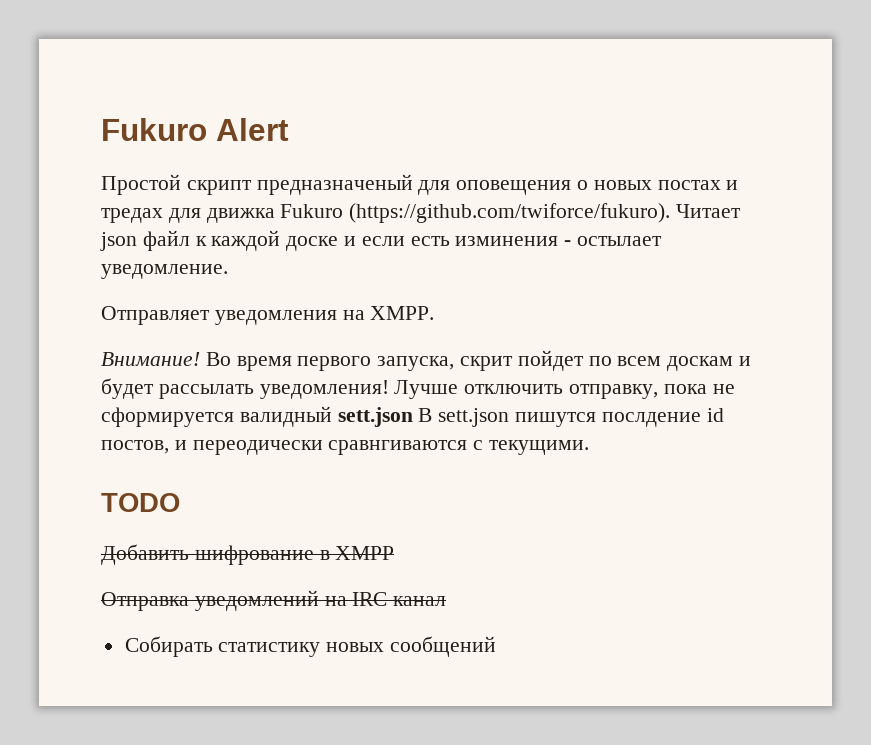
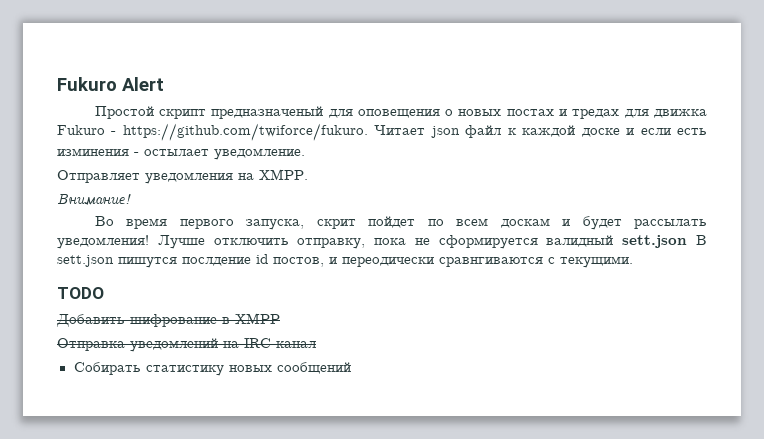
[349,203,671,223] (https://github.com/twiforce/fukuro). -> [111,123,368,141] - https://github.com/twiforce/fukuro.
(200, 359) none -> (131, 199) //

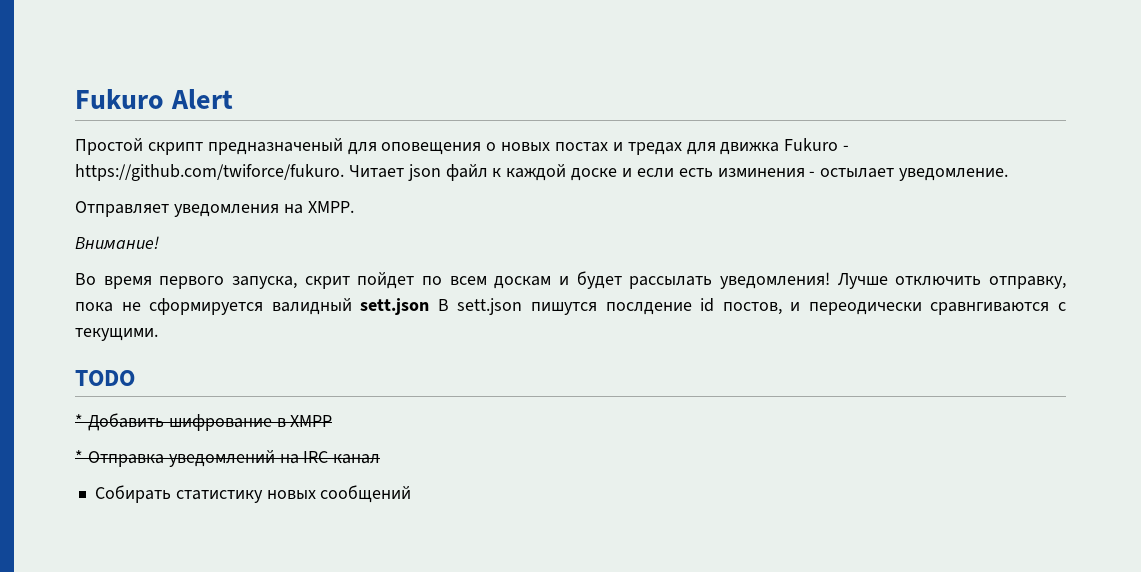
(104, 293) none -> [75,414,83,427] *
(280, 318) none -> [75,450,83,463] *

